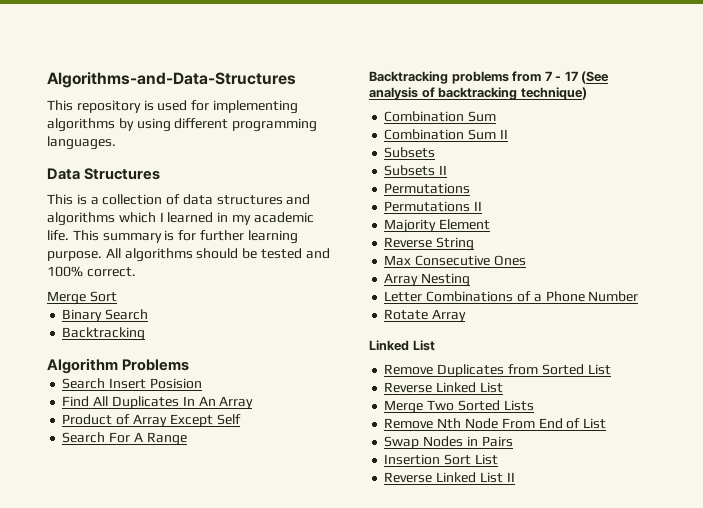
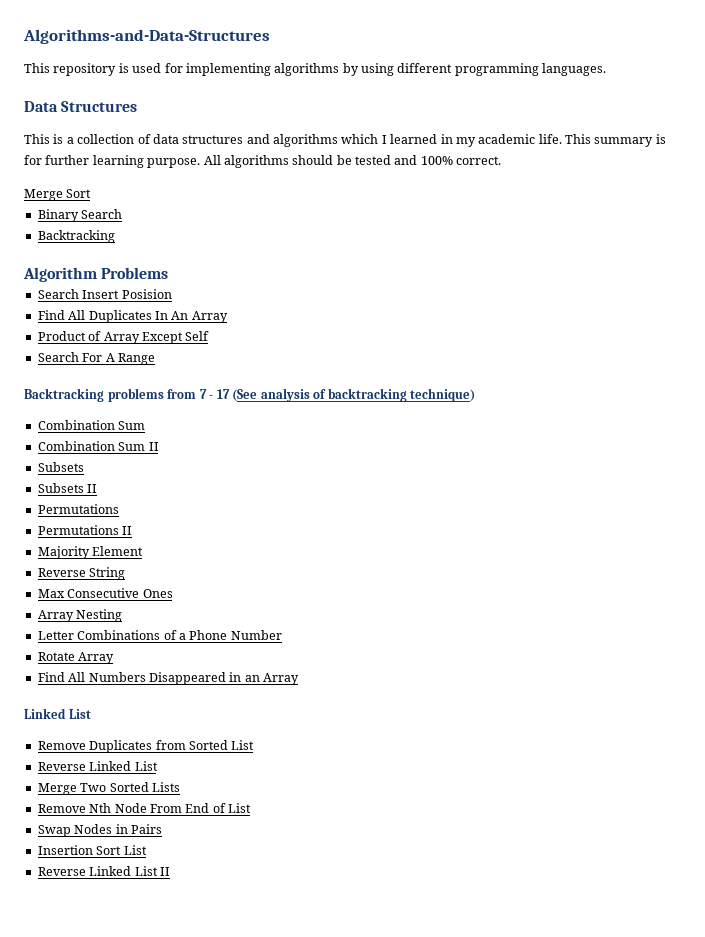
(467, 315) none -> [37,672,299,685] // Find All Numbers Disappeared in an Array

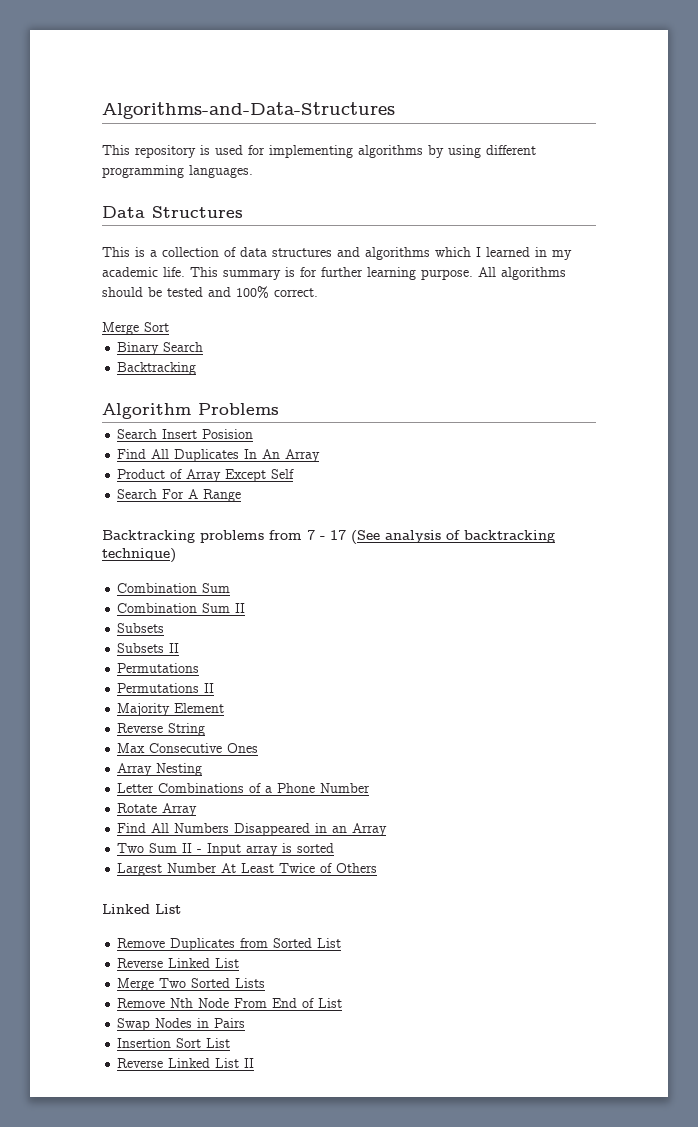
(299, 679) none -> [117,843,335,856] [117,863,378,876] // Two Sum II - Input array is sorted // Largest Number At Least Twice of Others

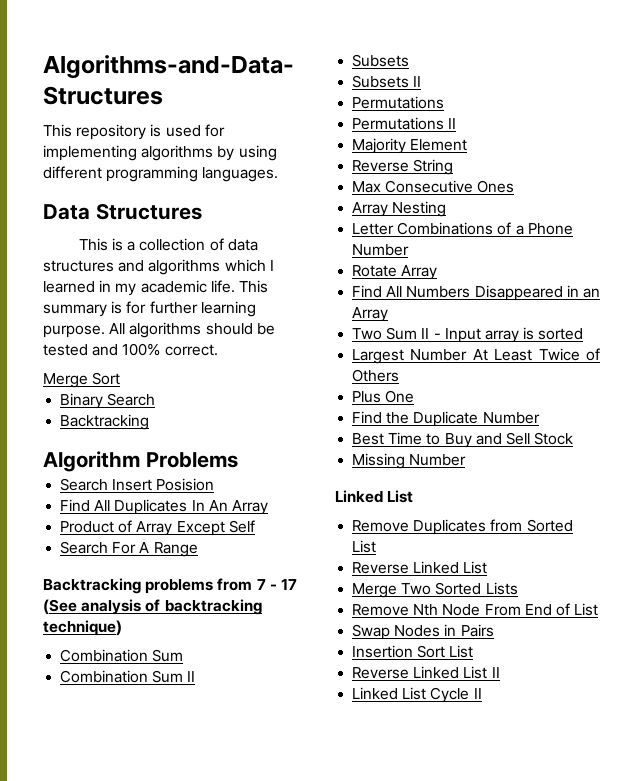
(378, 868) none -> [352,390,415,403] [352,411,540,427] [352,432,574,448] [352,453,467,469] // Plus One // Find the Duplicate Number // Best Time to Buy and Sell Stock // Missing Number
(255, 1063) none -> [352,687,482,703] // Linked List Cycle II

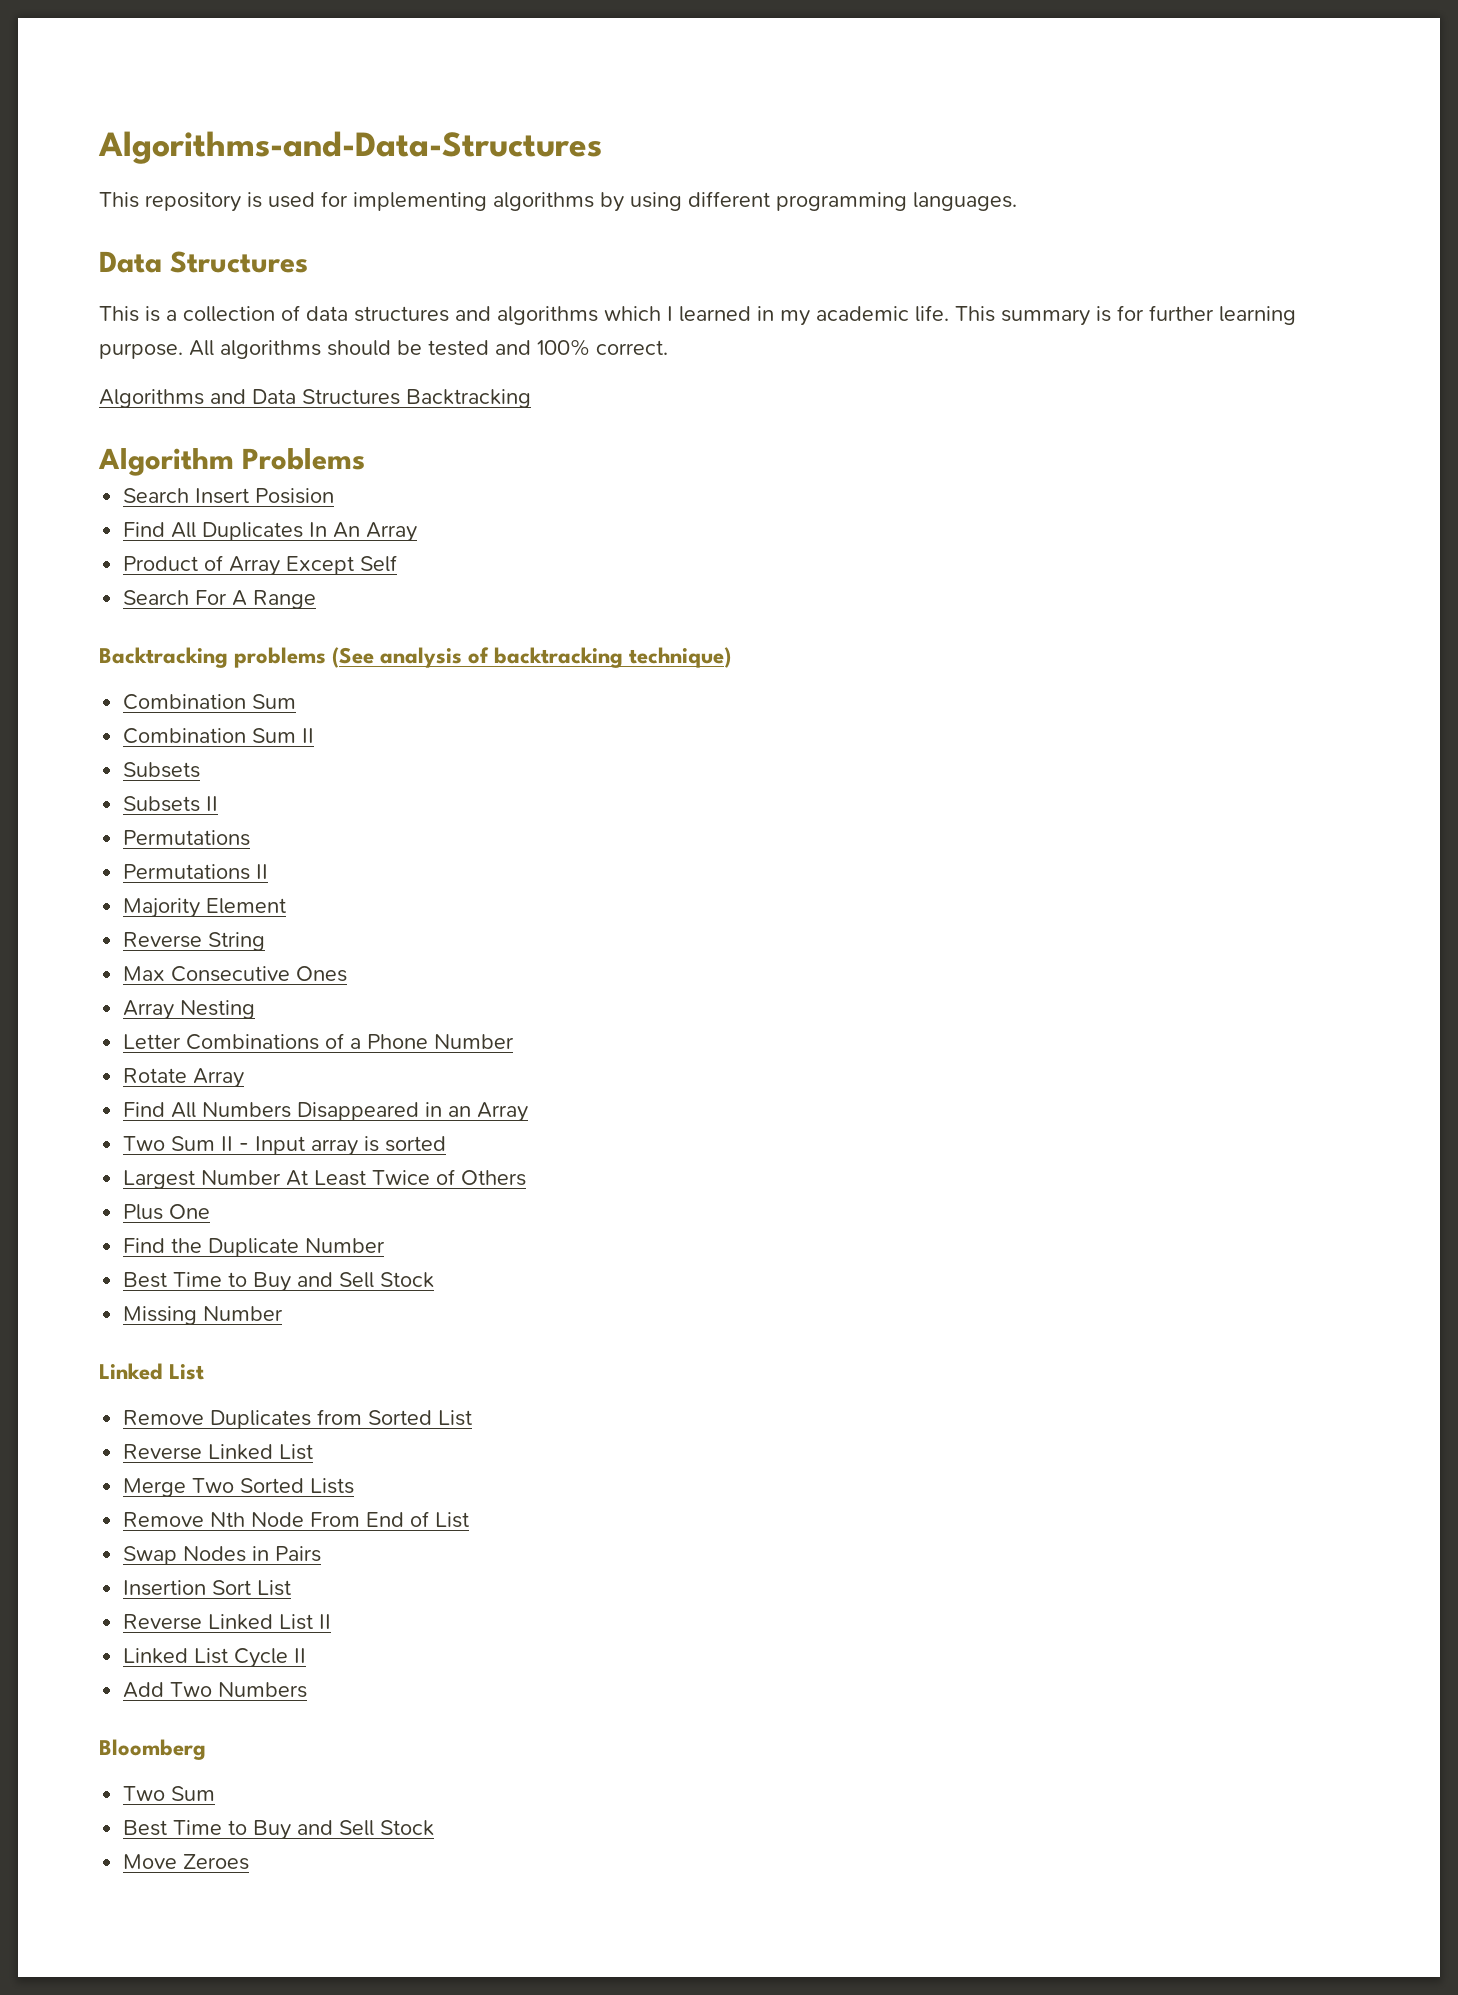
[43,372,121,388] [60,393,156,409] Merge Sort // Binary Search // -> [99,389,400,408] Algorithms and Data Structures
[217,578,297,591] from 7 - 17 -> (327, 657) none
(482, 693) none -> [123,1682,308,1698] [99,1739,206,1760] [123,1786,216,1801] [123,1820,435,1840] [123,1854,250,1870] // Add Two Numbers // Bloomberg // Two Sum // Best Time to Buy and Sell Stock // Move Zeroes

